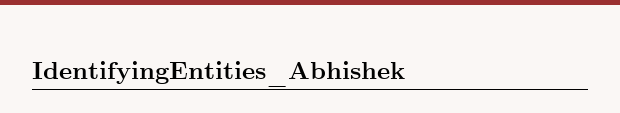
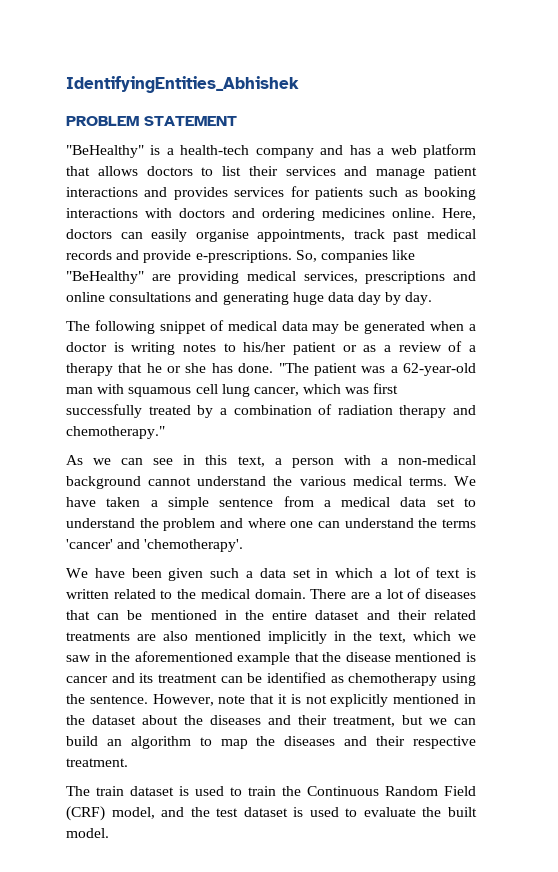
(405, 74) none -> [66,116,237,126] [66,144,477,158] [66,166,477,179] [66,186,476,200] [66,208,476,221] [66,229,476,242] [66,250,416,263] [66,271,476,284] [66,292,433,305] [66,320,476,334] [66,341,477,355] [66,363,477,376] [66,383,399,397] [66,404,476,418] [66,426,165,439] [66,455,476,468] [66,476,477,489] [66,496,477,510] [66,518,477,531] [66,539,244,552] [66,567,476,581] [66,588,477,599] [66,610,476,620] [66,631,476,644] [66,651,476,665] [66,672,477,686] [66,694,477,707] [66,715,476,727] [66,736,477,749] [66,758,128,767] [66,786,476,796] [66,806,477,821] [66,828,109,838] // PROBLEM STATEMENT // "BeHealthy" is a health-tech company and has a web platform that allows doctors to list their services and manage patient interactions and provides services for patients such as booking interactions with doctors and ordering medicines online. Here, doctors can easily organise appointments, track past medical records and provide e-prescriptions. So, companies like "BeHealthy" are providing medical services, prescriptions and online consultations and generating huge data day by day. // The following snippet of medical data may be generated when a doctor is writing notes to his/her patient or as a review of a therapy that he or she has done. "The patient was a 62-year-old man with squamous cell lung cancer, which was first successfully treated by a combination of radiation therapy and chemotherapy." // As we can see in this text, a person with a non-medical background cannot understand the various medical terms. We have taken a simple sentence from a medical data set to understand the problem and where one can understand the terms 'cancer' and 'chemotherapy'. // We have been given such a data set in which a lot of text is written related to the medical domain. There are a lot of diseases that can be mentioned in the entire dataset and their related treatments are also mentioned implicitly in the text, which we saw in the aforementioned example that the disease mentioned is cancer and its treatment can be identified as chemotherapy using the sentence. However, note that it is not explicitly mentioned in the dataset about the diseases and their treatment, but we can build an algorithm to map the diseases and their respective treatment. // The train dataset is used to train the Continuous Random Field (CRF) model, and the test dataset is used to evaluate the built model.

